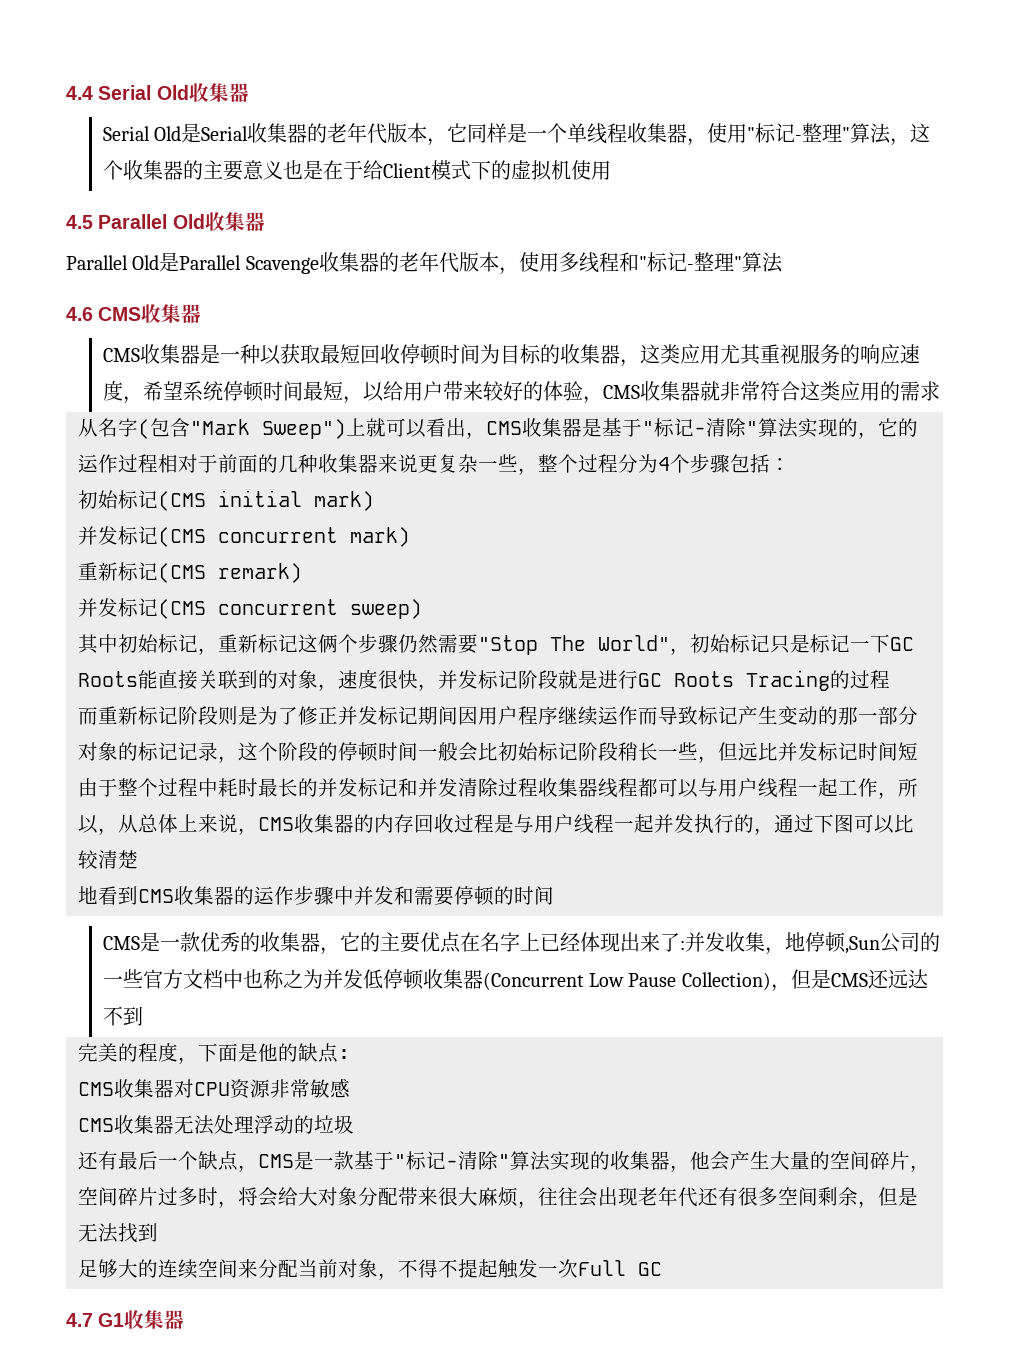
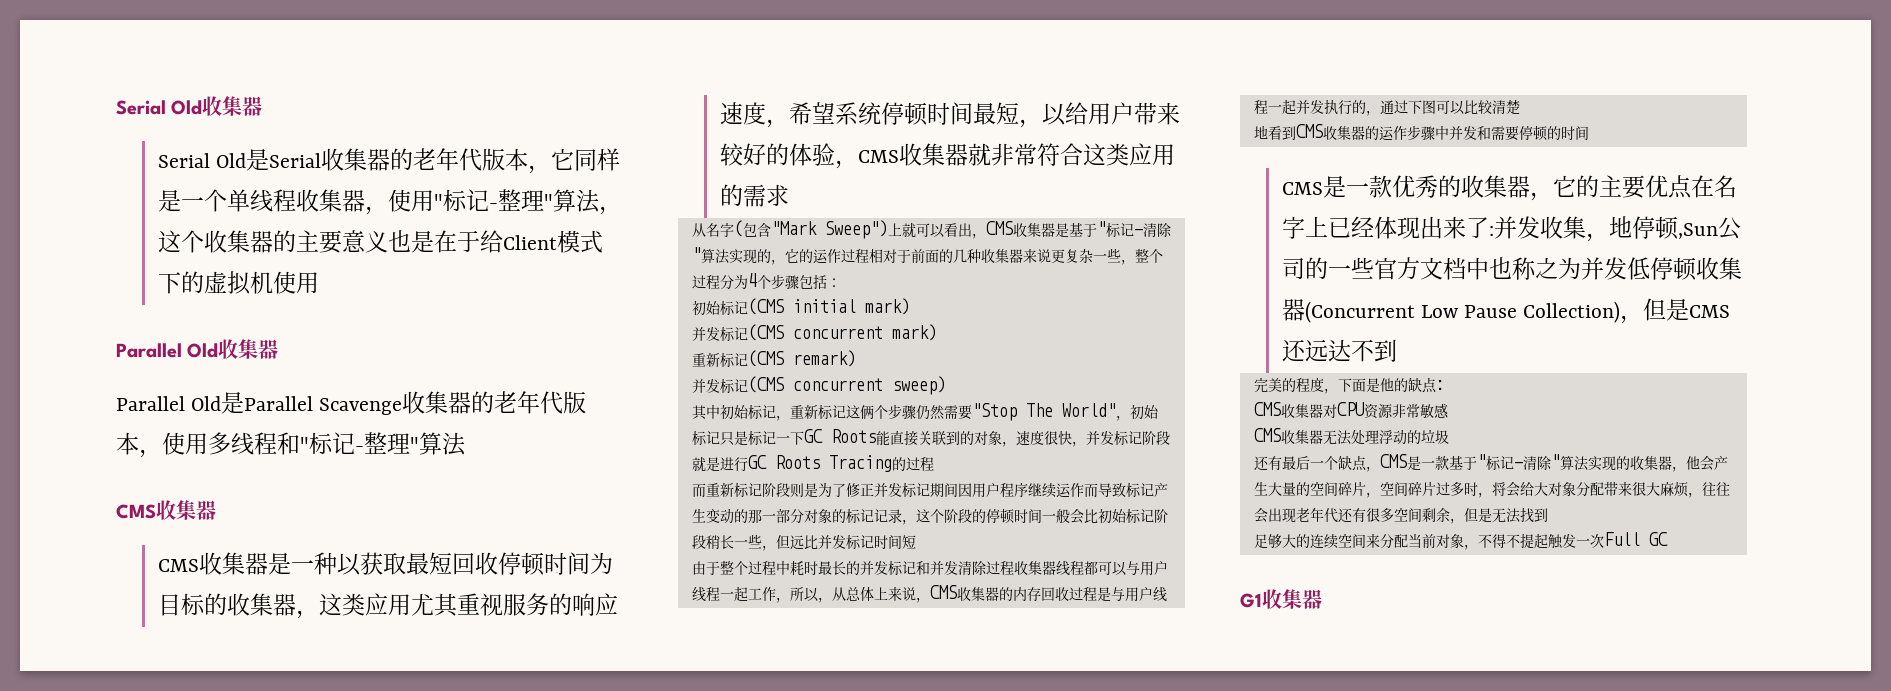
[66,86,93,100] 4.4 -> (116, 107) none
[66,215,93,229] 4.5 -> (319, 283) none
[66,307,93,321] 4.6 -> (466, 444) none
[66,1313,93,1327] 4.7 -> (1668, 539) none

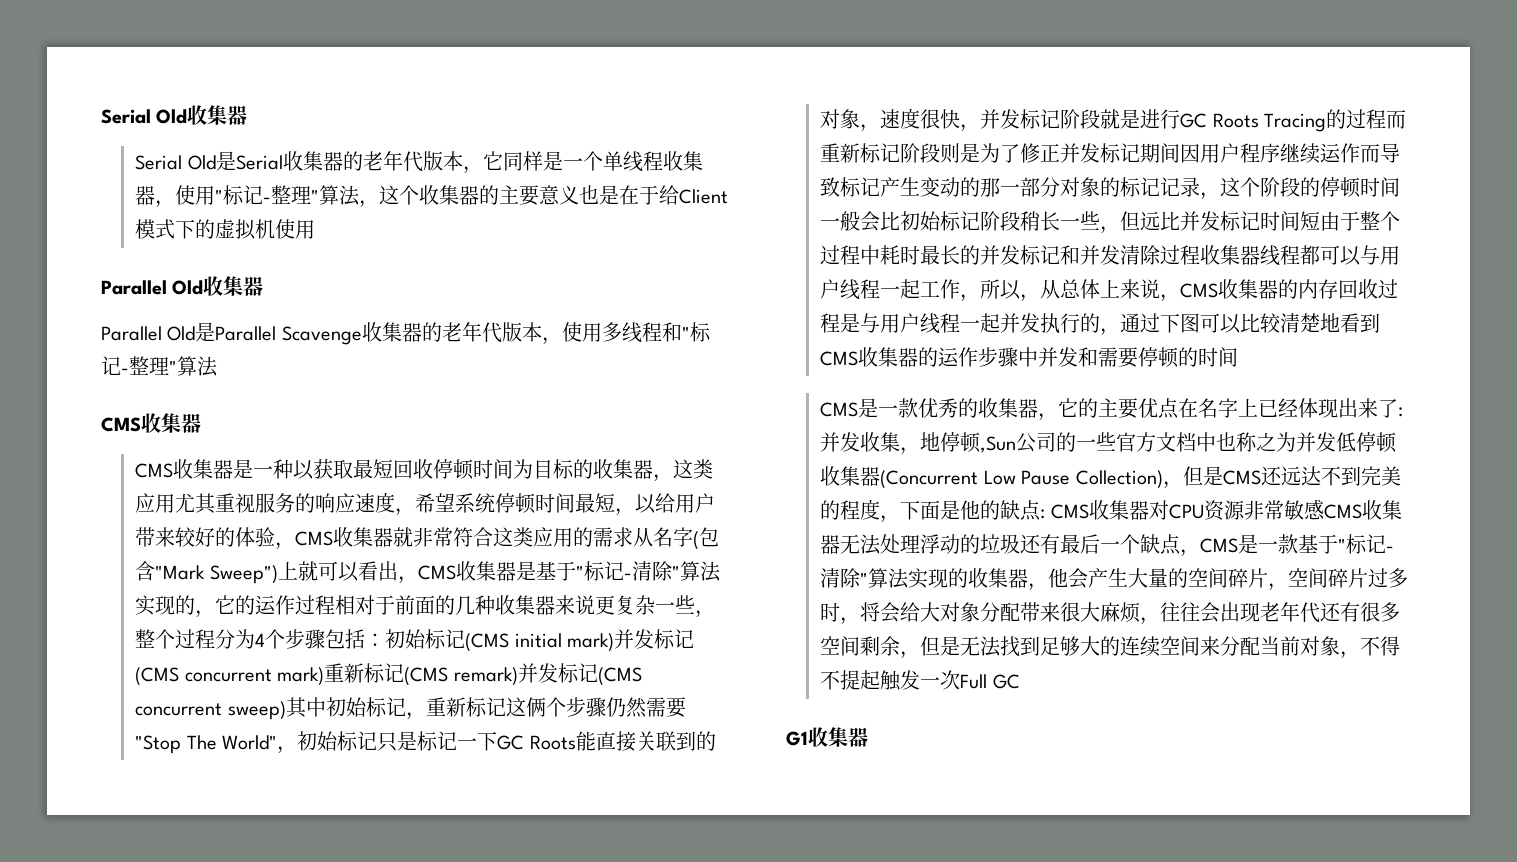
(789, 195) // -> (634, 537) none
(841, 282) // -> (386, 640) none
(910, 306) // -> (615, 642) none
(937, 332) // -> (325, 676) none
(856, 358) // -> (518, 676) none
(946, 385) // -> (286, 710) none
(934, 464) // -> (1387, 119) none
(916, 542) // -> (1321, 221) none
(1520, 107) // -> (1321, 323) none
(1397, 350) // -> (1361, 476) none
(1445, 385) // -> (1046, 514) none
(1449, 411) // -> (1325, 509) none
(1449, 437) // -> (1021, 544) none
(1548, 515) // -> (1041, 646) none

